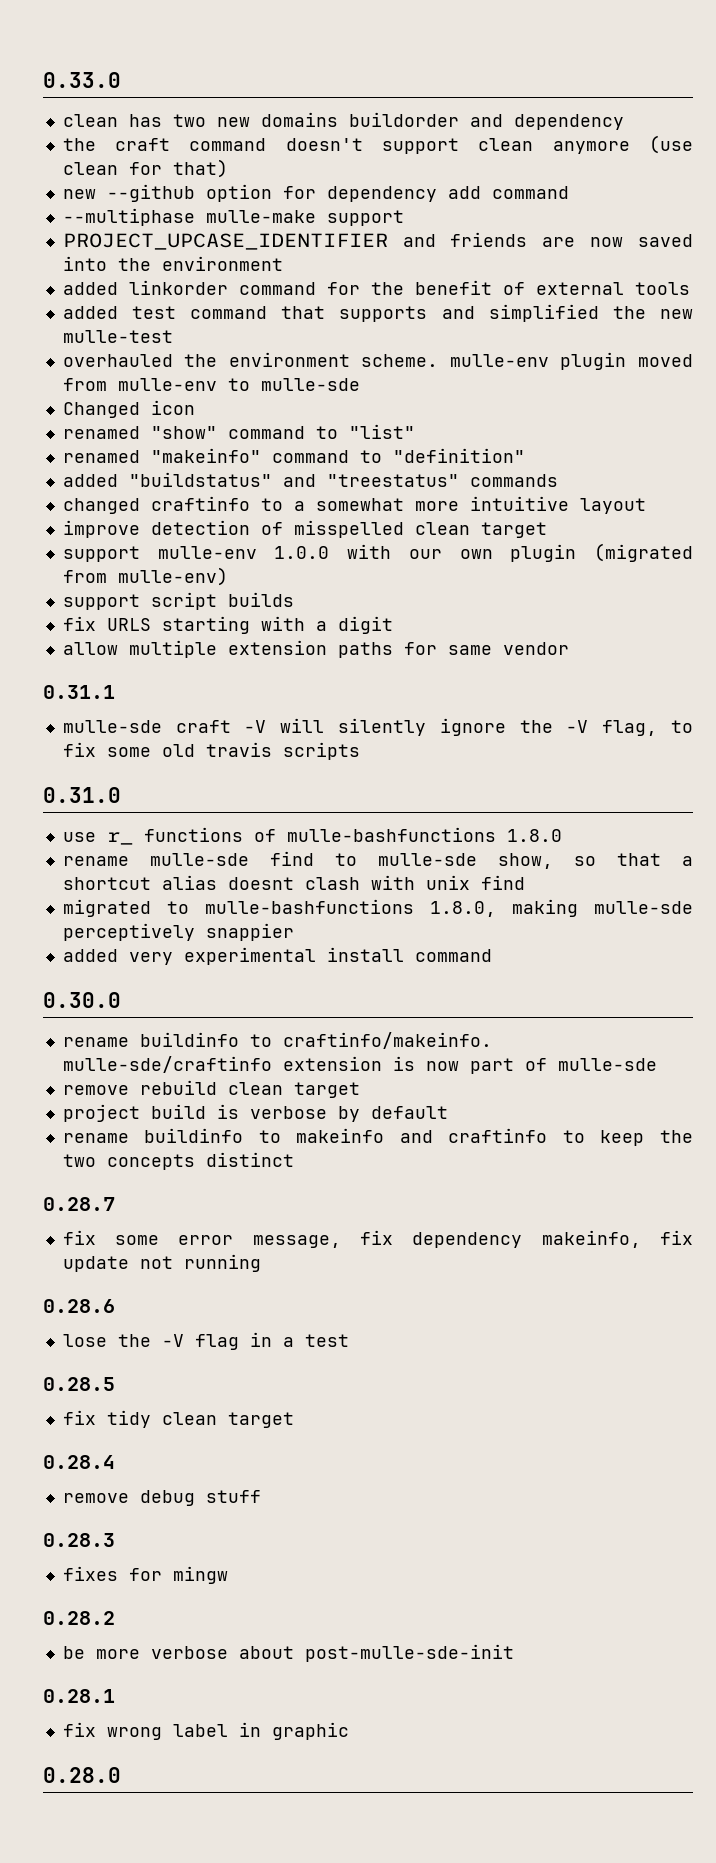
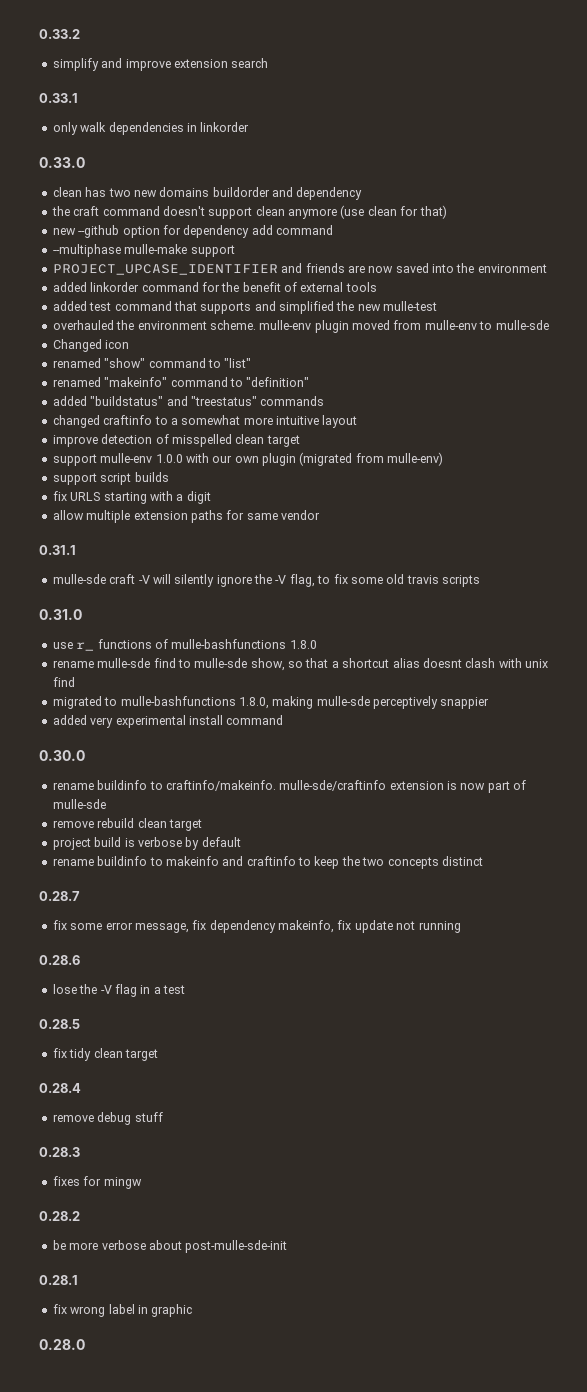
(43, 80) none -> [39,29,80,39] [52,58,269,71] [39,93,78,103] [52,122,250,135] 0.33.2 // simplify and improve extension search // 0.33.1 // only walk dependencies in linkorder //

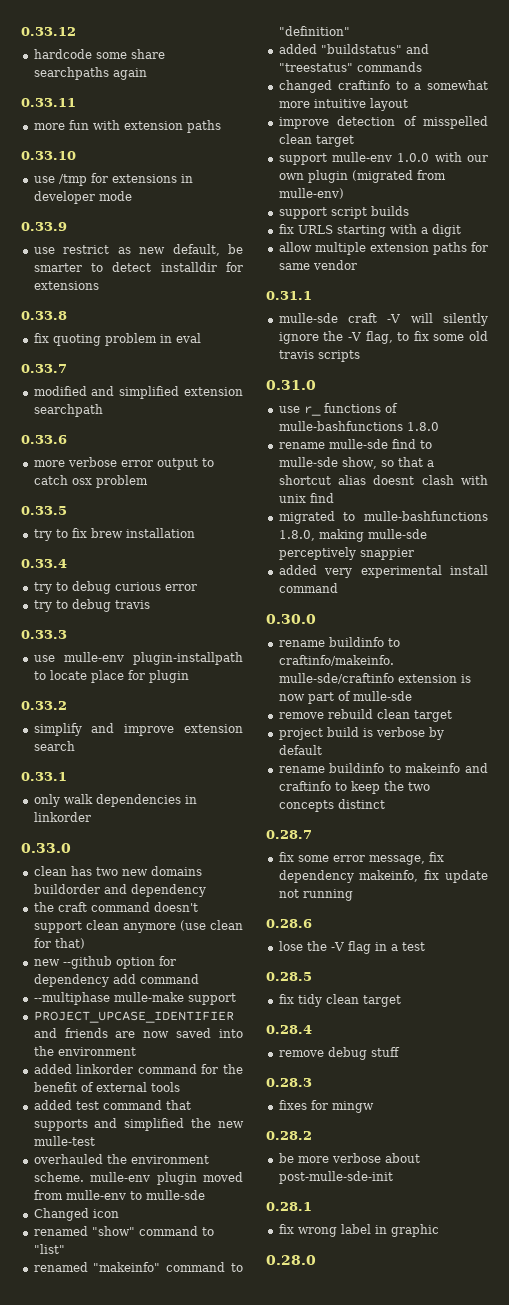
(39, 34) none -> [21,27,76,36] [33,49,165,59] [33,67,147,80] [21,98,76,107] [33,120,221,133] [21,151,76,160] [33,173,193,186] [33,191,132,204] [21,222,67,231] [33,244,243,256] [33,262,243,272] [33,281,99,290] [21,311,67,320] [33,333,201,346] [21,364,67,373] [33,386,243,399] [33,404,103,417] [21,435,67,444] [33,457,214,470] [33,475,148,488] [21,506,67,515] [33,528,195,541] [21,559,67,568] [33,581,197,594] [33,599,150,612] [21,630,67,639] [33,652,243,665] [33,670,189,683] 0.33.12 // hardcode some share searchpaths again // 0.33.11 // more fun with extension paths // 0.33.10 // use /tmp for extensions in developer mode // 0.33.9 // use restrict as new default, be smarter to detect installdir for extensions // 0.33.8 // fix quoting problem in eval // 0.33.7 // modified and simplified extension searchpath // 0.33.6 // more verbose error output to catch osx problem // 0.33.5 // try to fix brew installation // 0.33.4 // try to debug curious error // try to debug travis // 0.33.3 // use mulle-env plugin-installpath to locate place for plugin //

